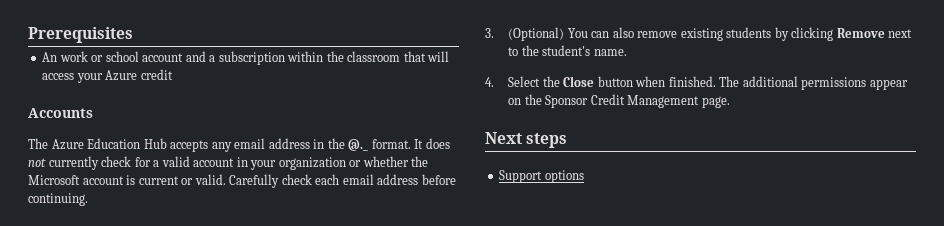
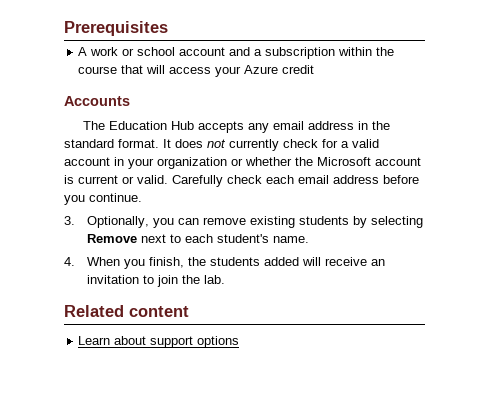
[42,52,58,62] An -> [78,47,88,56] A
[347,51,401,62] classroom -> [78,66,118,74] course
[51,139,84,150] Azure -> (106, 125) none
[348,139,369,151] @._ -> [64,139,114,148] standard
[28,193,88,206] continuing. -> [64,193,142,205] you continue.
[508,27,634,41] (Optional) You can also -> [86,216,199,228] Optionally, you can
[791,27,834,41] clicking -> [370,216,423,228] selecting
[521,45,539,56] the -> [184,234,213,243] each
[508,76,908,90] [508,94,730,108] [485,132,568,148] [499,170,543,183] Select the Close button when finished. The additional permissions appear on the Sponsor Credit Management page. // Next steps // Support -> [86,257,385,269] [86,275,225,287] [64,305,189,317] [78,336,194,348] When you finish, the students added will receive an invitation to join the lab. // Related content // Learn about support

